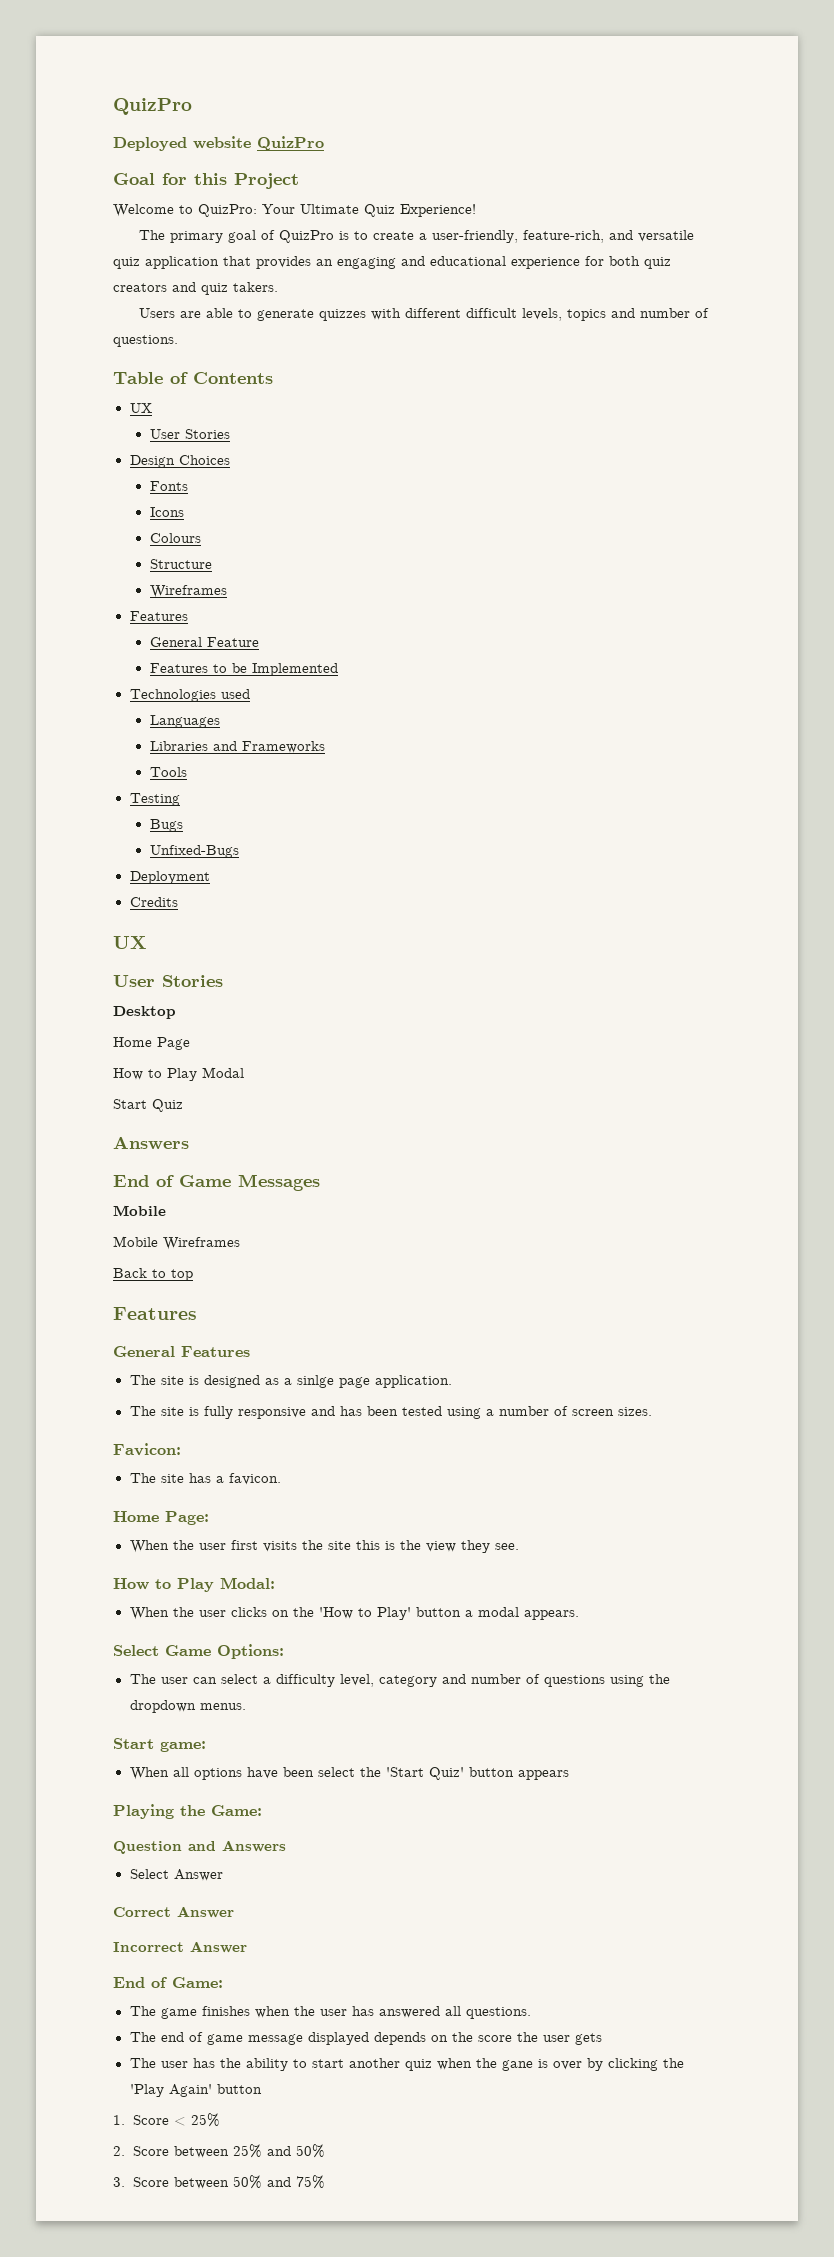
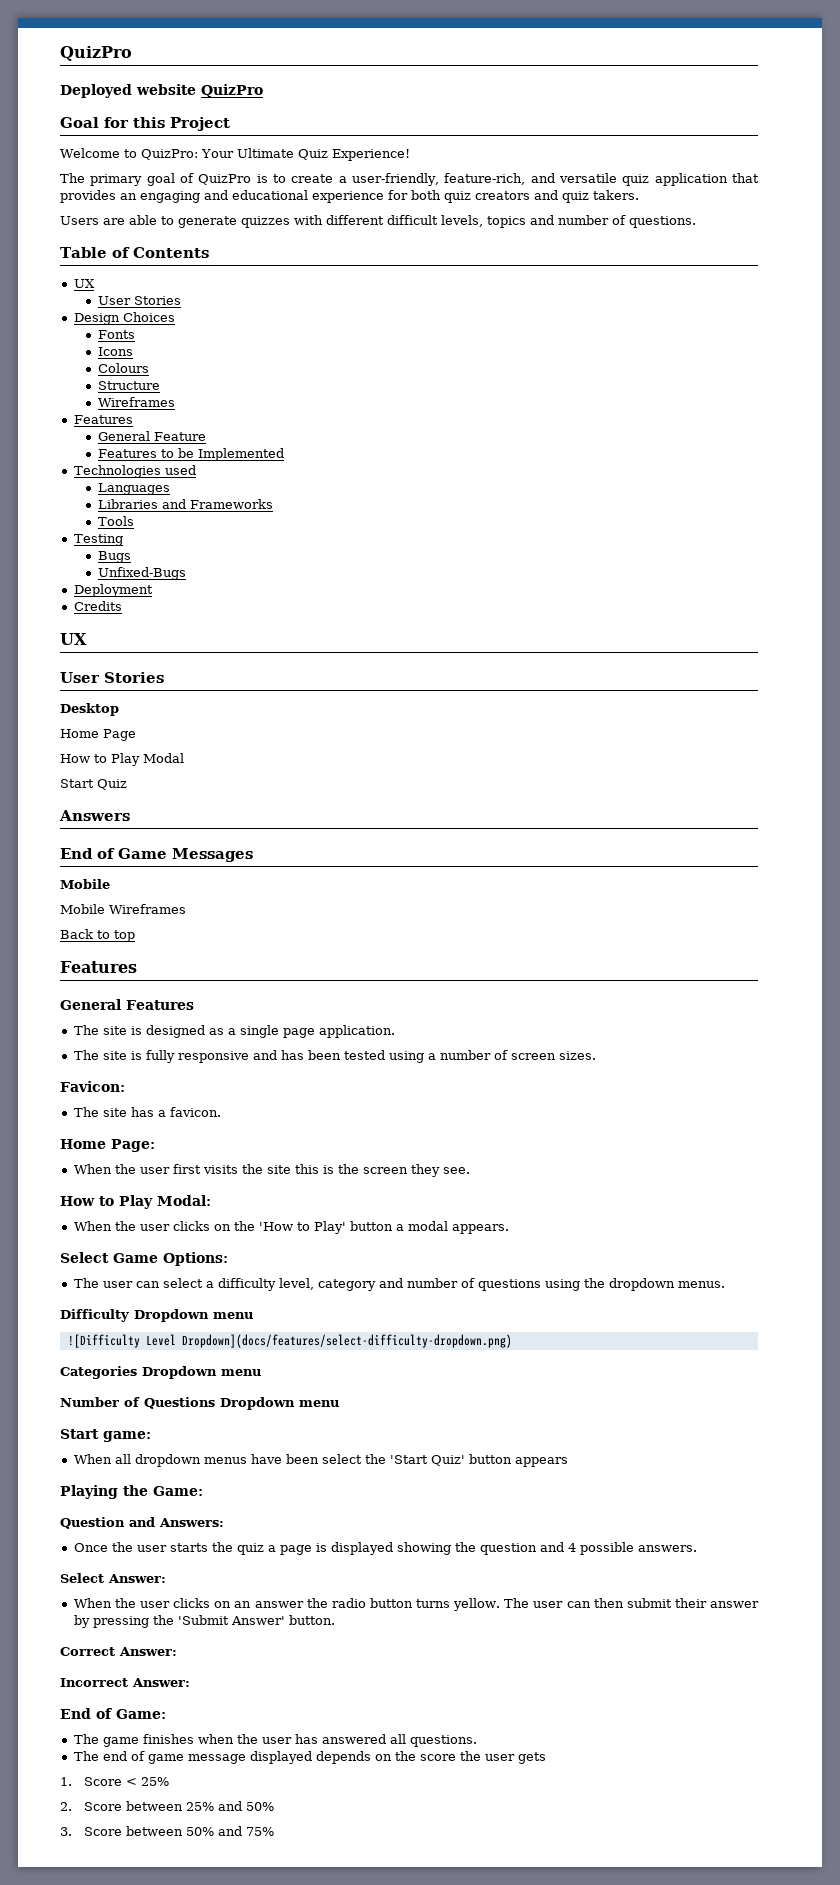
[296,1375,334,1388] sinlge -> [239,1025,279,1038] single
[425,1541,456,1552] view -> [362,1167,408,1174] screen
(246, 1706) none -> [60,1309,253,1322] [67,1334,512,1348] [60,1366,261,1379] [60,1397,339,1410] // Difficulty Dropdown menu // ![Difficulty Level Dropdown](docs/features/select-difficulty-dropdown.png) // Categories Dropdown menu // Number of Questions Dropdown menu
[193,1768,242,1780] options -> [134,1454,247,1467] dropdown menus
[222,1840,286,1852] [129,1869,223,1881] Answers // Select Answer -> [159,1518,224,1527] [73,1542,697,1555] [60,1573,166,1583] [73,1598,759,1611] [73,1615,335,1628] Answers: // Once the user starts the quiz a page is displayed showing the question and 4 possible answers. // Select Answer: // When the user clicks on an answer the radio button turns yellow. The user can then submit their answer by pressing the 'Submit Answer' button.
[177,1906,234,1918] Answer -> [119,1647,177,1656] Answer:
[190,1941,247,1953] Answer -> [132,1678,190,1687] Answer:
[129,2058,684,2071] [129,2084,262,2097] // The user has the ability to start another quiz when the gane is over by clicking the 'Play Again' button -> (546, 1758) none

